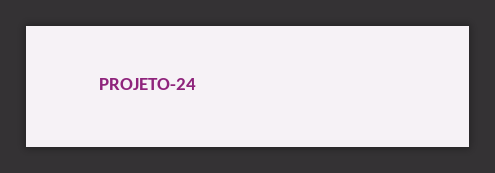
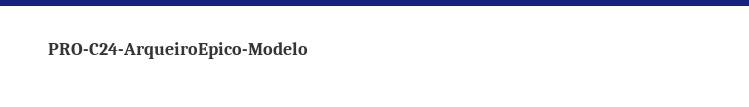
[99,78,196,90] PROJETO-24 -> [48,42,308,59] PRO-C24-ArqueiroEpico-Modelo

